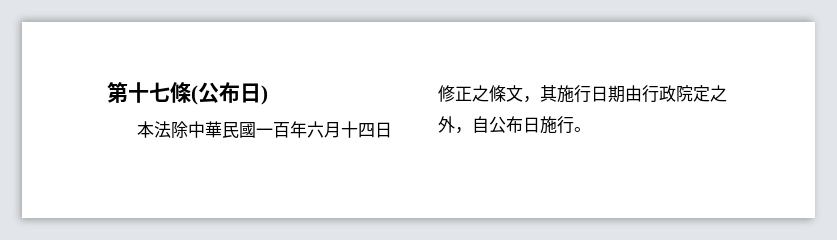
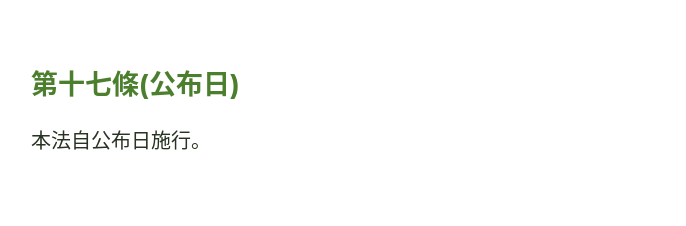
[171,121,393,139] [438,85,727,103] [438,116,472,134] 除中華民國一百年六月十四日修正之條文，其施行日期由行政院定之外， -> (71, 140) none

